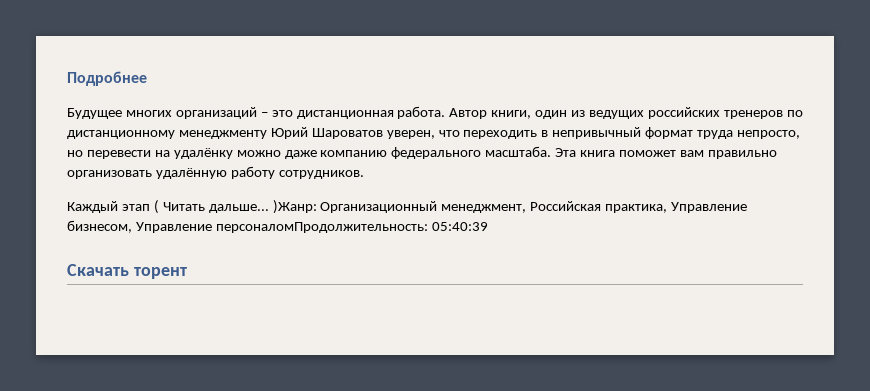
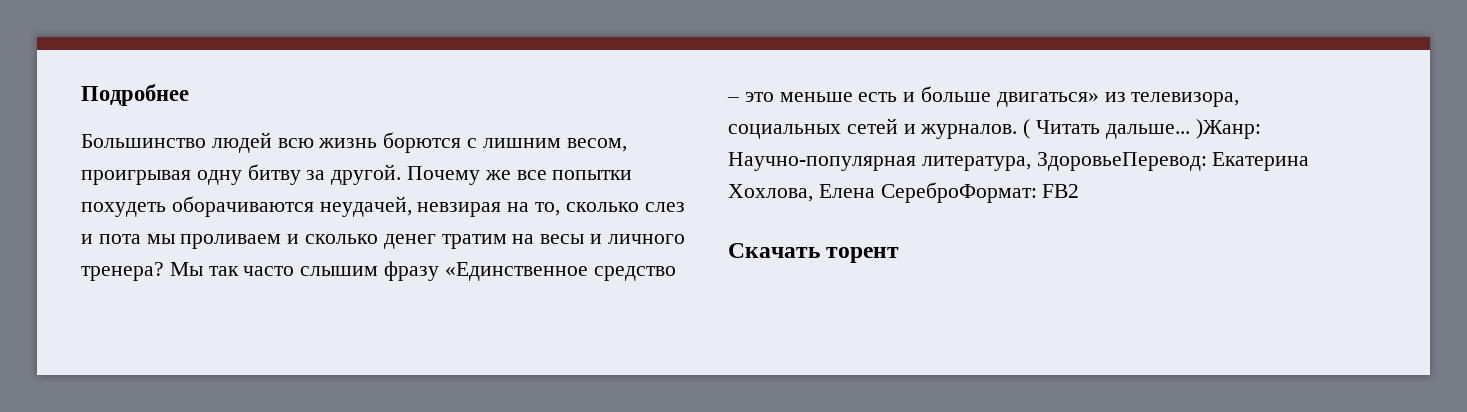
[67,106,803,119] [67,127,801,139] [67,146,777,159] [67,166,364,179] [67,200,748,214] [67,220,488,233] Будущее многих организаций – это дистанционная работа. Автор книги, один из ведущих российских тренеров по дистанционному менеджменту Юрий Шароватов уверен, что переходить в непривычный формат труда непросто, но перевести на удалёнку можно даже компанию федерального масштаба. Эта книга поможет вам правильно организовать удалённую работу сотрудников. // Каждый этап ( Читать дальше... )Жанр: Организационный менеджмент, Российская практика, Управление бизнесом, Управление персоналомПродолжительность: 05:40:39 -> [81,132,627,153] [81,164,633,185] [81,196,685,217] [81,234,685,249] [81,261,676,281] [727,86,1240,107] [728,118,1261,139] [728,152,1310,171] [728,182,1080,203] Большинство людей всю жизнь борются с лишним весом, проигрывая одну битву за другой. Почему же все попытки похудеть оборачиваются неудачей, невзирая на то, сколько слез и пота мы проливаем и сколько денег тратим на весы и личного тренера? Мы так часто слышим фразу «Единственное средство – это меньше есть и больше двигаться» из телевизора, социальных сетей и журналов. ( Читать дальше... )Жанр: Научно-популярная литература, ЗдоровьеПеревод: Екатерина Хохлова, Елена СереброФормат: FB2

